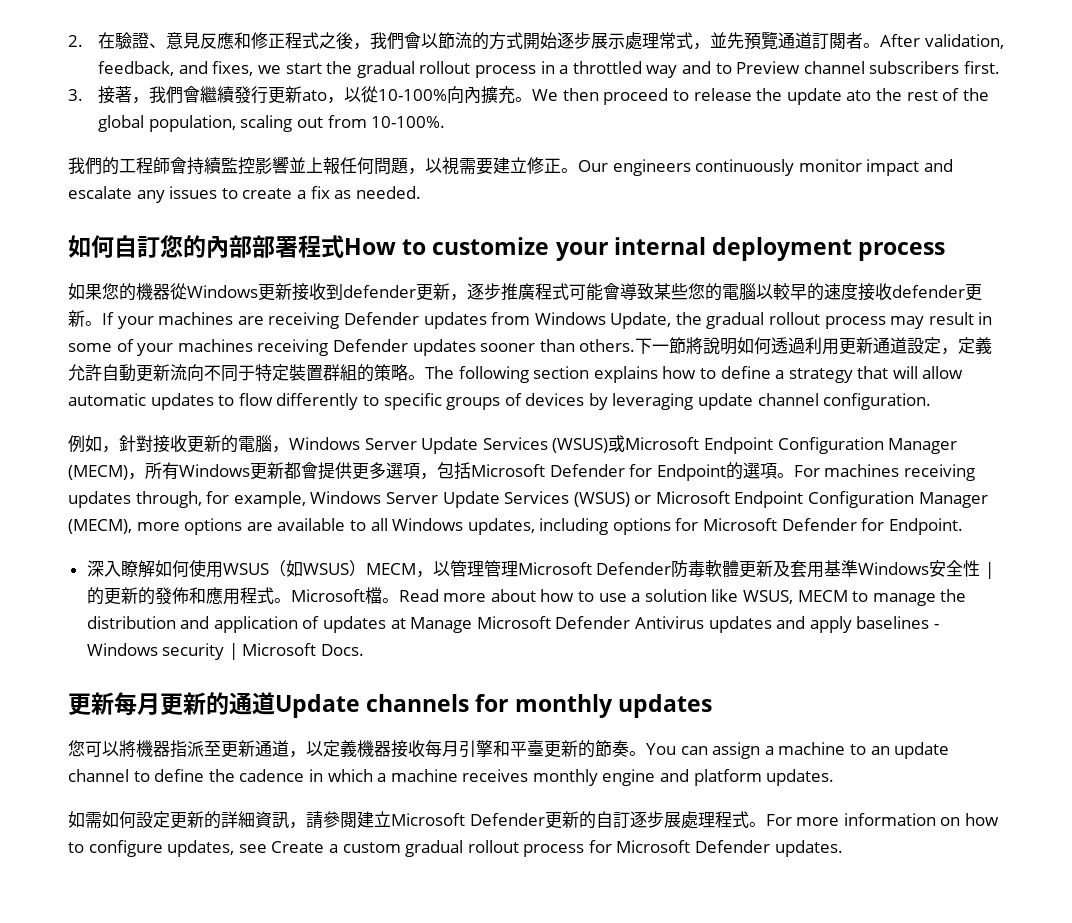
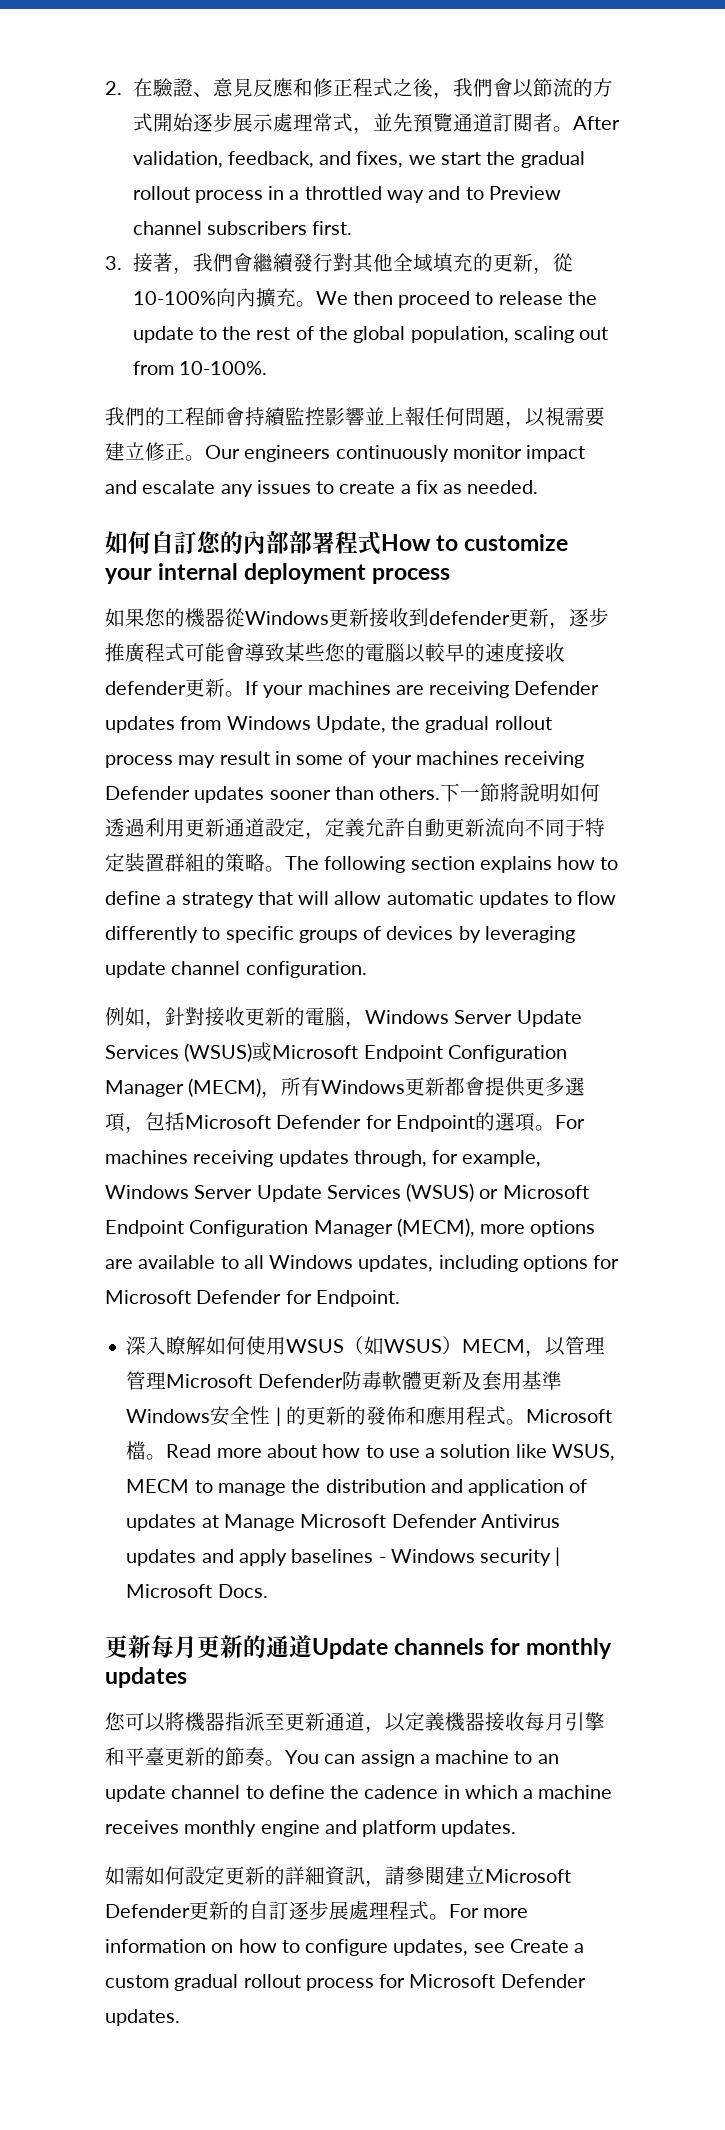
[268,86,362,104] 更新ato，以 -> [332,253,553,274] 對其他全域填充的更新，
[846,90,872,101] ato -> [198,327,217,340] to

